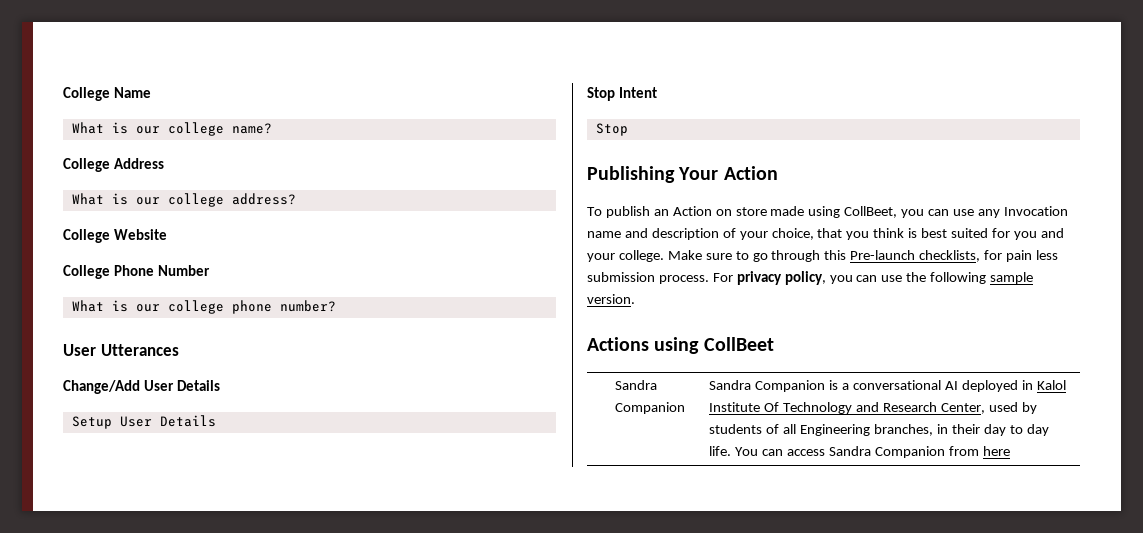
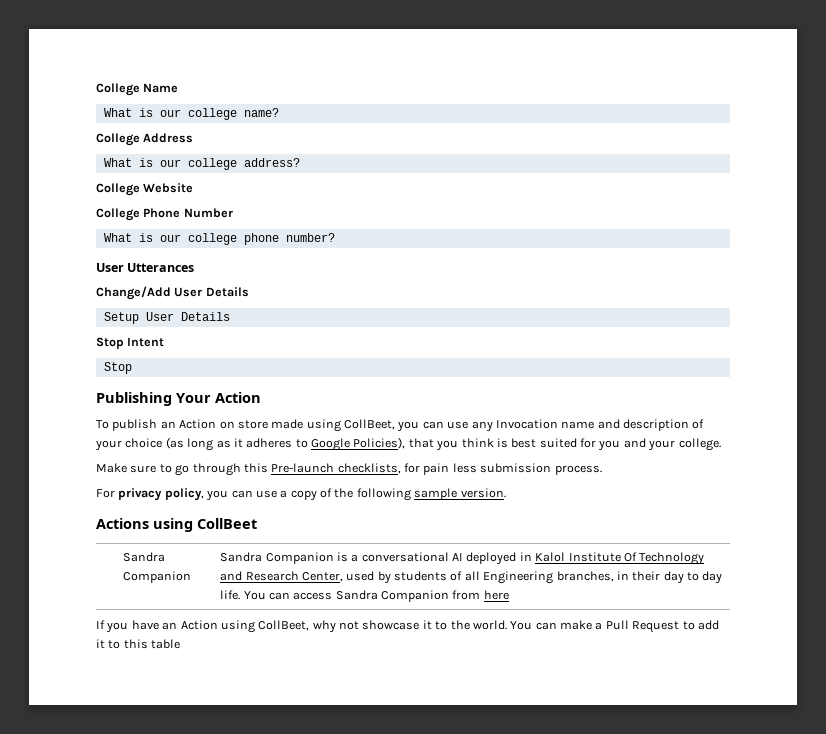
[771,228,814,240] choice, -> [125,437,406,451] choice (as long as it adheres to Google Policies),
(664, 256) none -> (721, 444) //
(709, 279) none -> (602, 470) //
(903, 278) none -> [280,488,332,501] a copy of
(1010, 451) none -> [96,620,719,633] [96,639,181,649] // If you have an Action using CollBeet, why not showcase it to the world. You can make a Pull Request to add it to this table

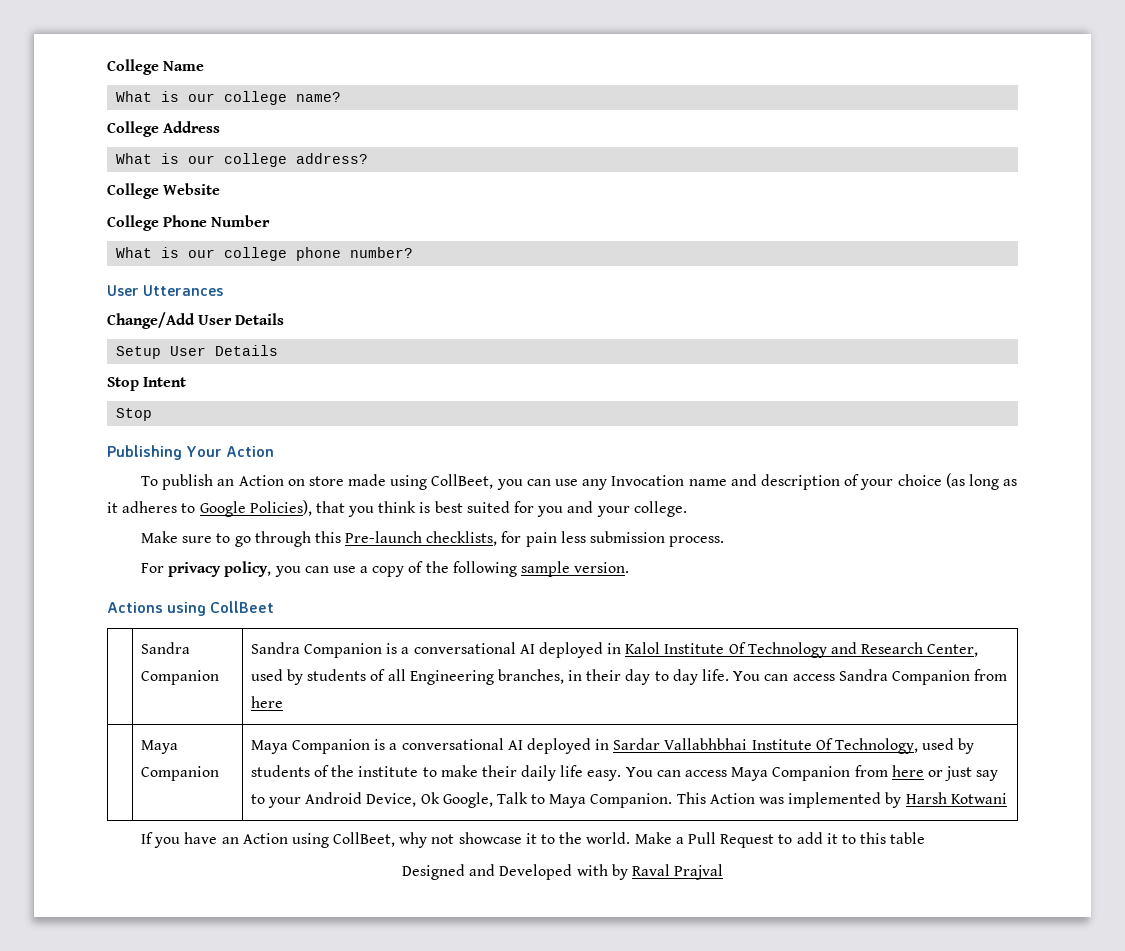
(509, 595) none -> [140,740,178,754] [140,766,219,781] [250,738,975,754] [250,765,999,781] [250,792,1007,808] // | Maya Companion | Maya Companion is a conversational AI deployed in Sardar Vallabhbhai Institute Of Technology, used by students of the institute to make their daily life easy. You can access Maya Companion from here or just say to your Android Device, Ok Google, Talk to Maya Companion. This Action was implemented by Harsh Kotwani
[510,620,592,630] You can make -> [634,832,672,844] Make
(181, 644) none -> [401,864,724,880] // Designed and Developed with by Raval Prajval

